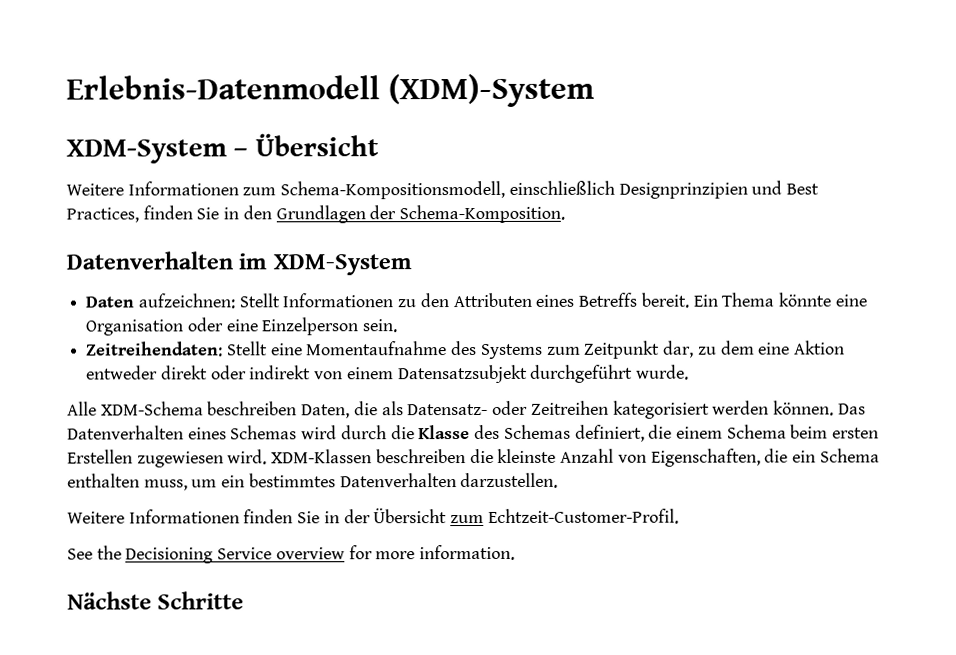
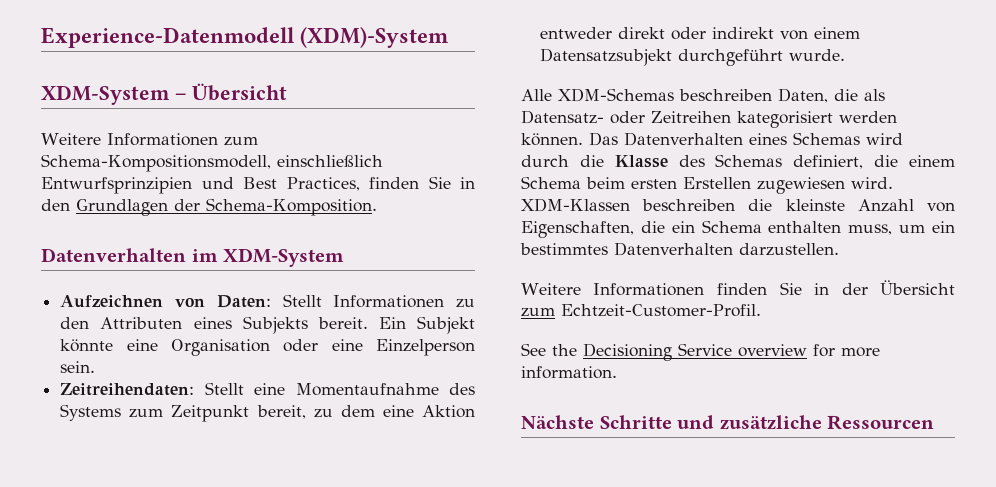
[66,75,380,100] Erlebnis-Datenmodell -> [41,27,295,48] Experience-Datenmodell
[618,182,748,199] Designprinzipien -> [41,177,192,194] Entwurfsprinzipien
[85,293,235,309] Daten aufzeichnen: -> [60,295,271,308] Aufzeichnen von Daten:
[578,292,638,307] Betreffs -> [242,316,308,334] Subjekts
[721,292,775,307] Thema -> [417,316,475,334] Subjekt
[663,340,695,358] dar, -> [256,405,306,419] bereit,
[100,401,204,416] XDM-Schema -> [558,88,674,102] XDM-Schemas
(245, 600) none -> [677,415,935,430] und zusätzliche Ressourcen

